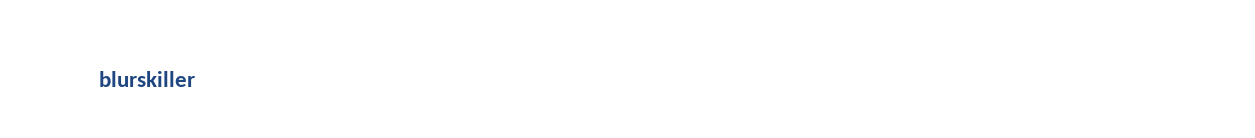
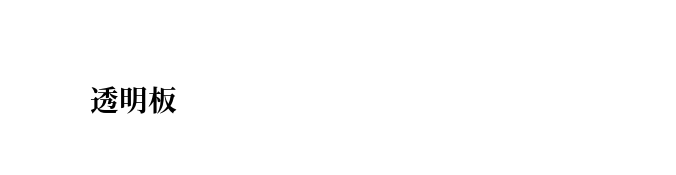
[99,71,195,87] blurskiller -> [90,86,177,114] 透明板

